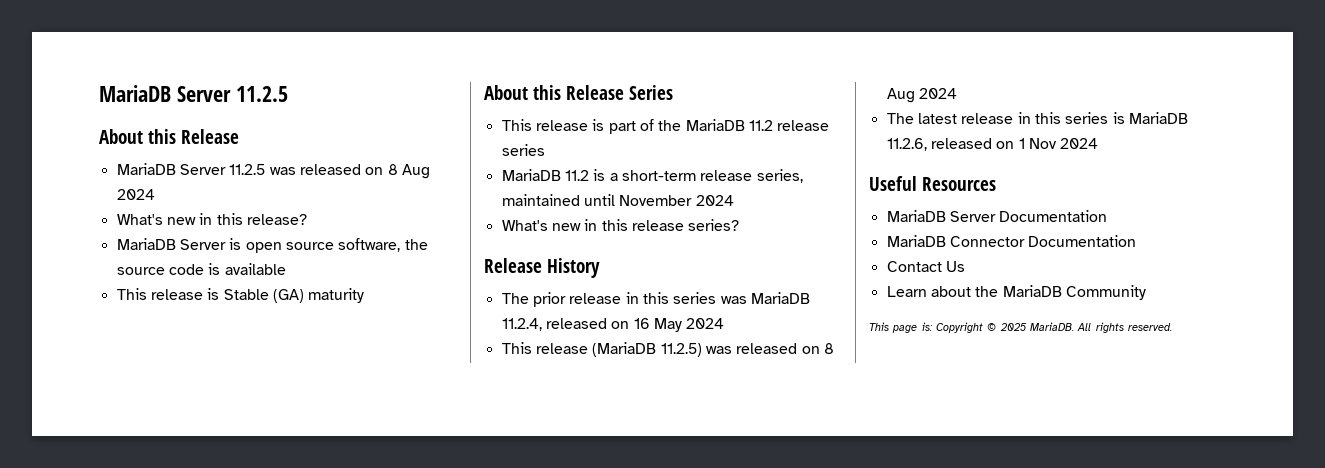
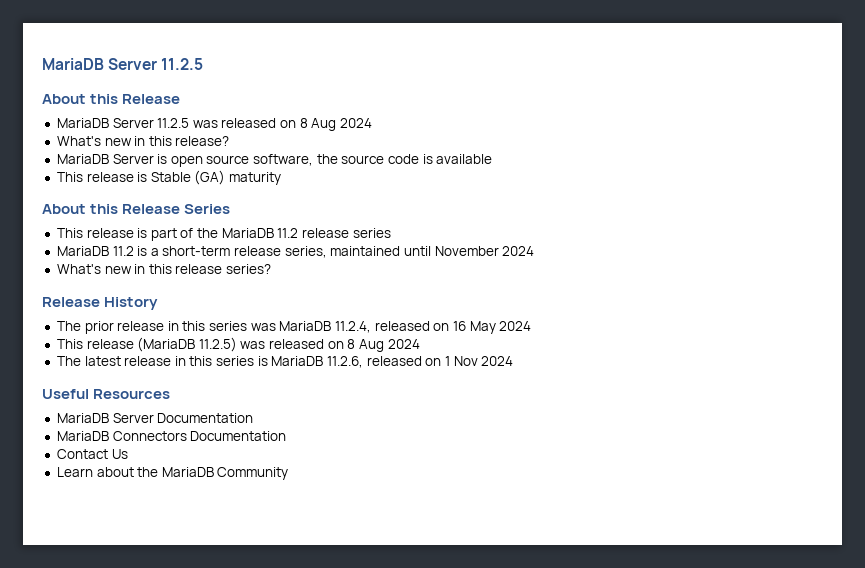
[949,236,1025,247] Connector -> [112,431,187,441] Connectors
[869,322,1172,333] // This page is: Copyright © 2025 MariaDB. All rights reserved. -> (289, 473) none

